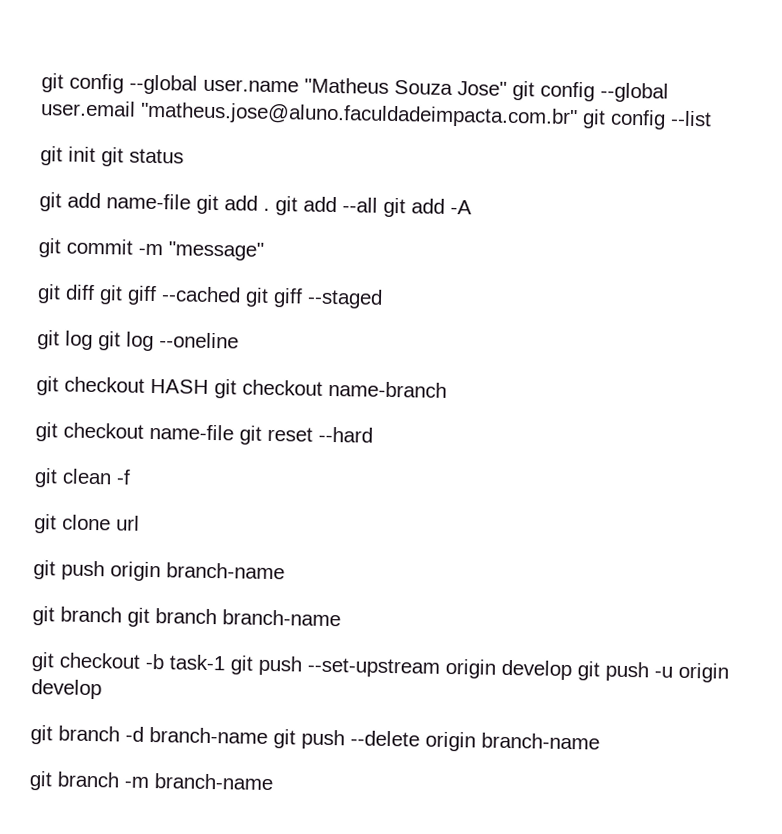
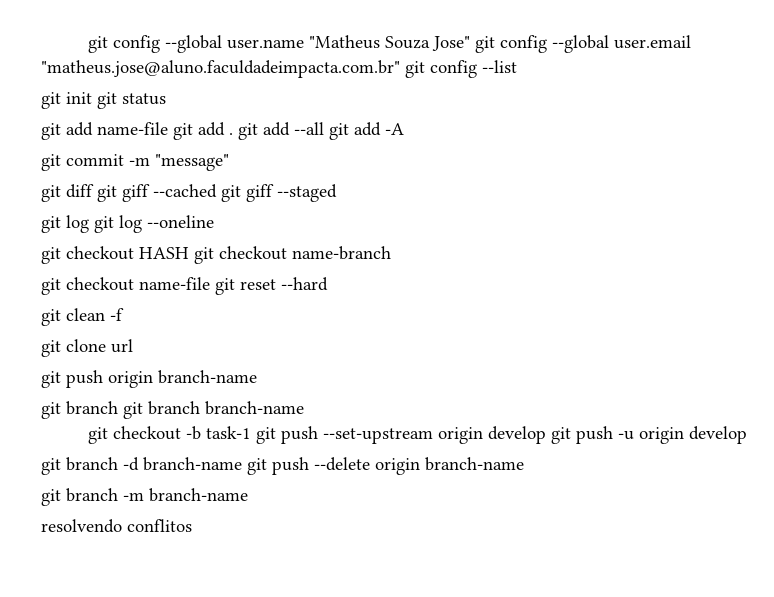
(273, 782) none -> [41,519,192,533] // resolvendo conflitos

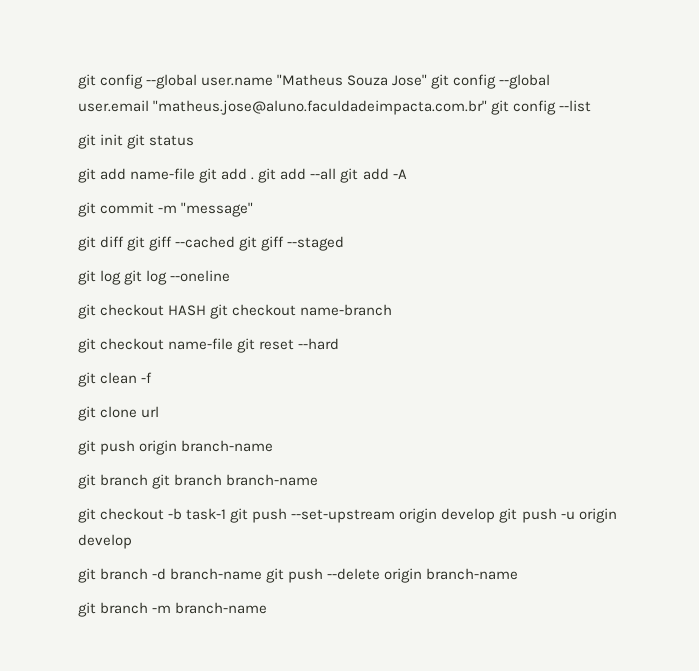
[41,519,192,533] // resolvendo conflitos -> (268, 608) none

